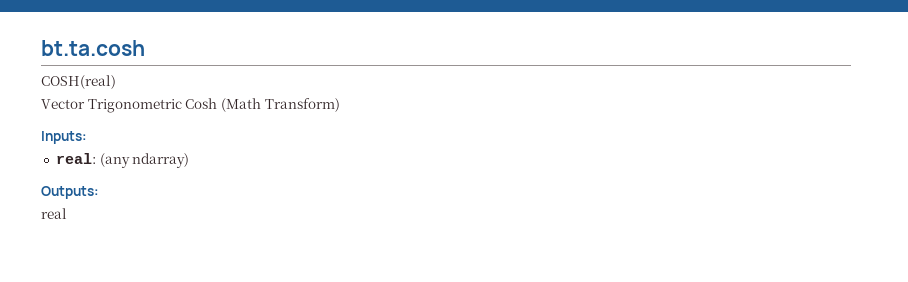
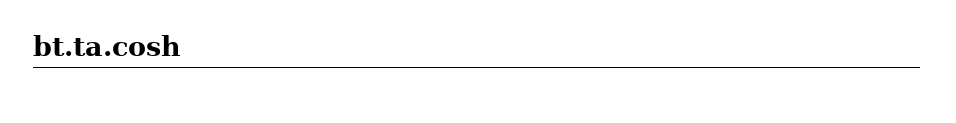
[41,75,116,89] [41,98,340,113] [41,131,87,144] [55,153,190,168] [41,186,99,199] [41,208,67,219] // COSH(real) // Vector Trigonometric Cosh (Math Transform) // Inputs: // real: (any ndarray) // Outputs: // real -> (181, 45) none

